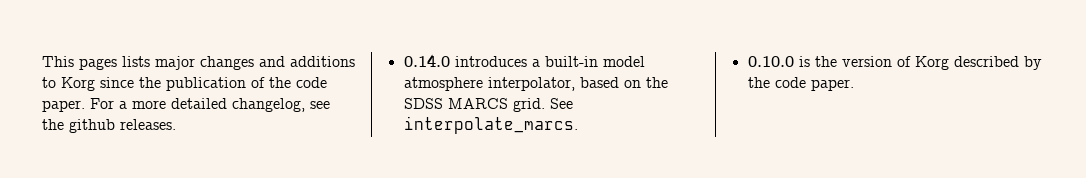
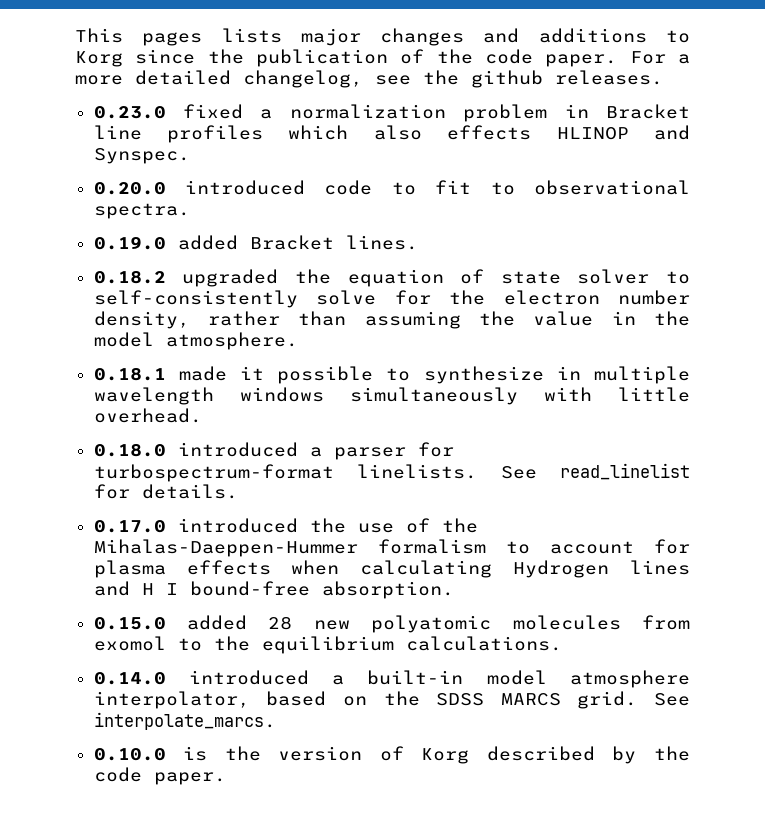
(176, 124) none -> [93,104,690,122] [93,125,690,143] [93,148,190,164] [93,180,690,195] [93,203,190,219] [93,235,418,250] [93,269,690,287] [93,290,690,308] [93,311,690,329] [93,332,298,350] [93,366,690,384] [93,387,690,405] [93,408,202,423] [93,442,454,460] [93,463,690,482] [93,484,238,499] [93,518,478,533] [93,539,690,557] [93,560,690,578] [93,581,454,599] [93,615,690,633] [93,636,562,654] // 0.23.0 fixed a normalization problem in Bracket line profiles which also effects HLINOP and Synspec. // 0.20.0 introduced code to fit to observational spectra. // 0.19.0 added Bracket lines. // 0.18.2 upgraded the equation of state solver to self-consistently solve for the electron number density, rather than assuming the value in the model atmosphere. // 0.18.1 made it possible to synthesize in multiple wavelength windows simultaneously with little overhead. // 0.18.0 introduced a parser for turbospectrum-format linelists. See read_linelist for details. // 0.17.0 introduced the use of the Mihalas-Daeppen-Hummer formalism to account for plasma effects when calculating Hydrogen lines and H I bound-free absorption. // 0.15.0 added 28 new polyatomic molecules from exomol to the equilibrium calculations.
[454,56,527,67] introduces -> [188,670,309,685] introduced

